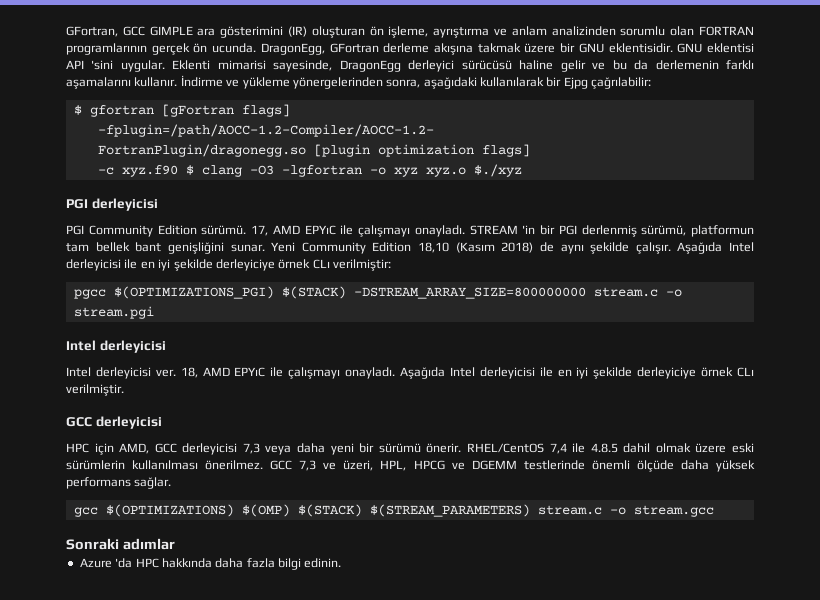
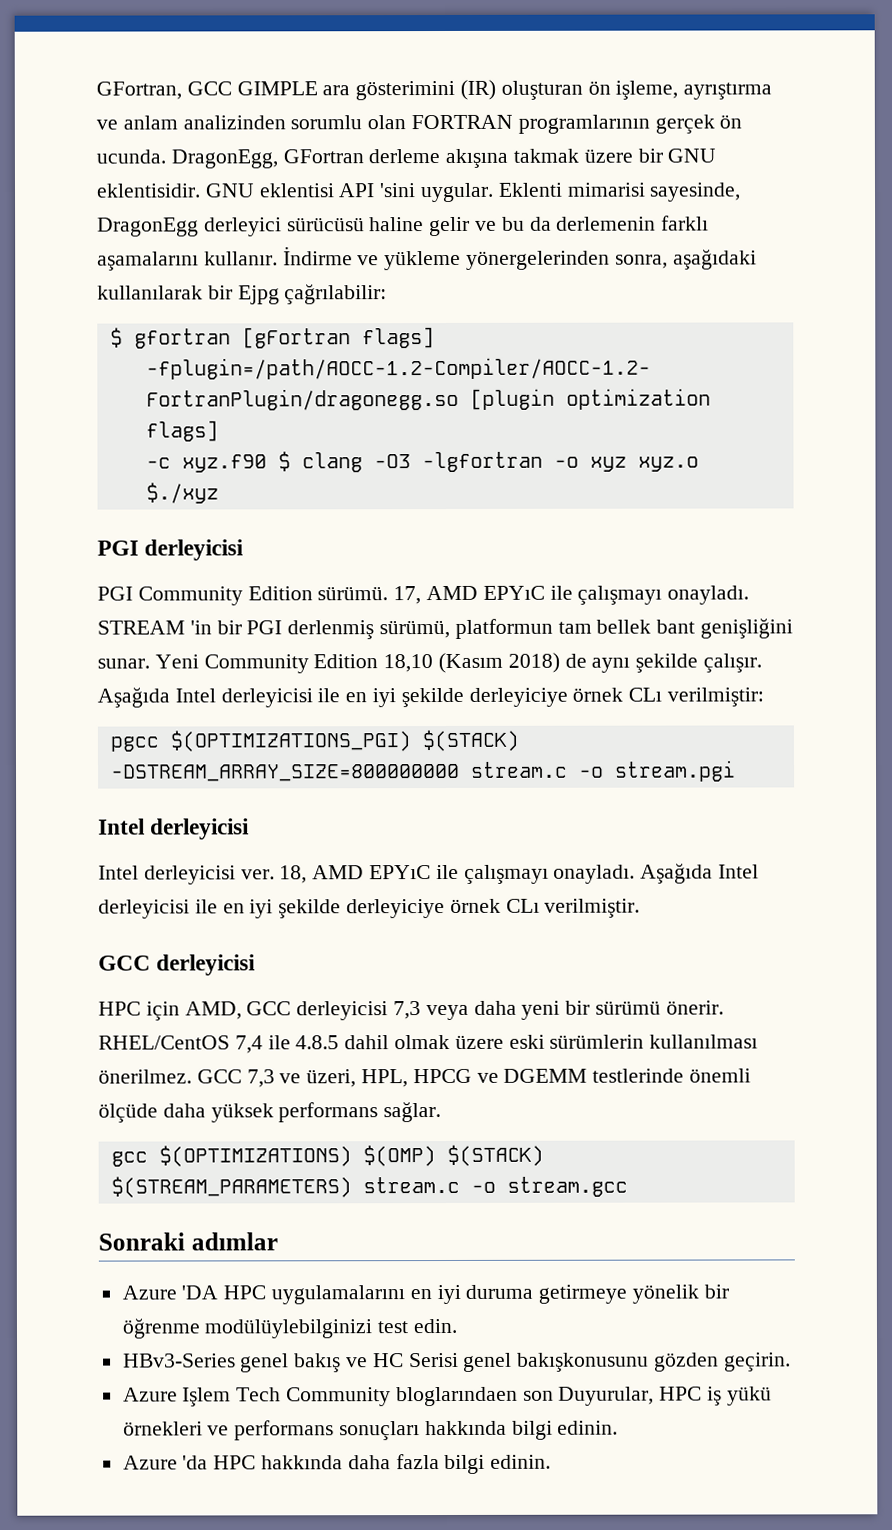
(175, 544) none -> [121,1284,729,1305] [121,1318,458,1339] [122,1352,791,1373] [122,1386,772,1407] [122,1420,619,1441] // Azure 'DA HPC uygulamalarını en iyi duruma getirmeye yönelik bir öğrenme modülüylebilginizi test edin. // HBv3-Series genel bakış ve HC Serisi genel bakışkonusunu gözden geçirin. // Azure Işlem Tech Community bloglarındaen son Duyurular, HPC iş yükü örnekleri ve performans sonuçları hakkında bilgi edinin.

